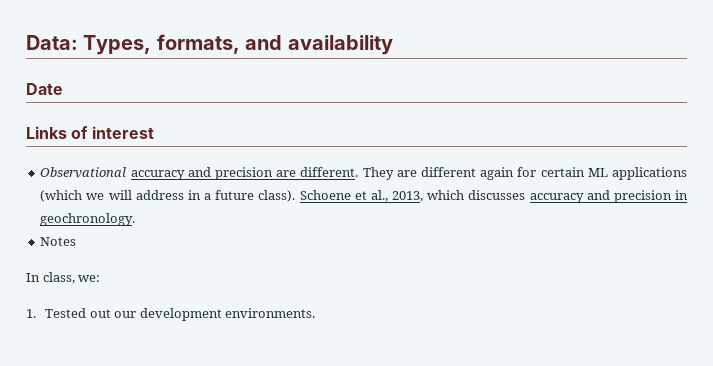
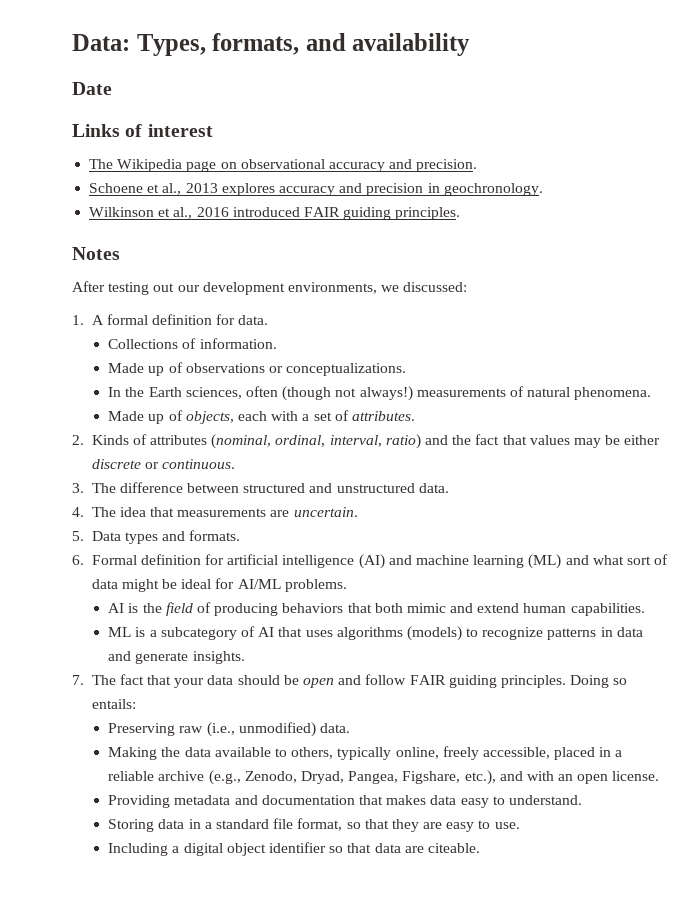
[40,167,687,180] [40,190,526,202] Observational accuracy and precision are different. They are different again for certain ML applications (which we will address in a future class). Schoene et al., 2013, which discusses -> [89,159,478,172] [89,183,275,196] The Wikipedia page on observational accuracy and precision. // Schoene et al., 2013 explores
[40,237,77,246] [26,272,101,284] [26,308,316,321] Notes // In class, we: // 1. Tested out our development environments. -> [89,207,461,220] [72,247,120,260] [72,281,468,295] [72,314,269,325] [108,338,277,349] [108,362,407,376] [108,386,652,401] [108,410,415,424] [72,434,661,449] [91,459,236,469] [72,482,449,493] [72,507,358,517] [72,530,241,544] [72,554,669,569] [91,578,347,592] [108,602,645,616] [108,626,643,641] [108,651,245,664] [72,674,628,688] [91,699,136,709] [108,722,350,737] [108,746,623,760] [108,770,660,785] [108,795,582,808] [108,818,520,832] [108,842,480,856] Wilkinson et al., 2016 introduced FAIR guiding principles. // Notes // After testing out our development environments, we discussed: // 1. A formal definition for data. // Collections of information. // Made up of observations or conceptualizations. // In the Earth sciences, often (though not always!) measurements of natural phenomena. // Made up of objects, each with a set of attributes. // 2. Kinds of attributes (nominal, ordinal, interval, ratio) and the fact that values may be either discrete or continuous. // 3. The difference between structured and unstructured data. // 4. The idea that measurements are uncertain. // 5. Data types and formats. // 6. Formal definition for artificial intelligence (AI) and machine learning (ML) and what sort of data might be ideal for AI/ML problems. // AI is the field of producing behaviors that both mimic and extend human capabilities. // ML is a subcategory of AI that uses algorithms (models) to recognize patterns in data and generate insights. // 7. The fact that your data should be open and follow FAIR guiding principles. Doing so entails: // Preserving raw (i.e., unmodified) data. // Making the data available to others, typically online, freely accessible, placed in a reliable archive (e.g., Zenodo, Dryad, Pangea, Figshare, etc.), and with an open license. // Providing metadata and documentation that makes data easy to understand. // Storing data in a standard file format, so that they are easy to use. // Including a digital object identifier so that data are citeable.

